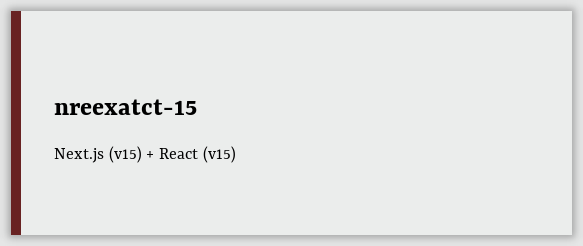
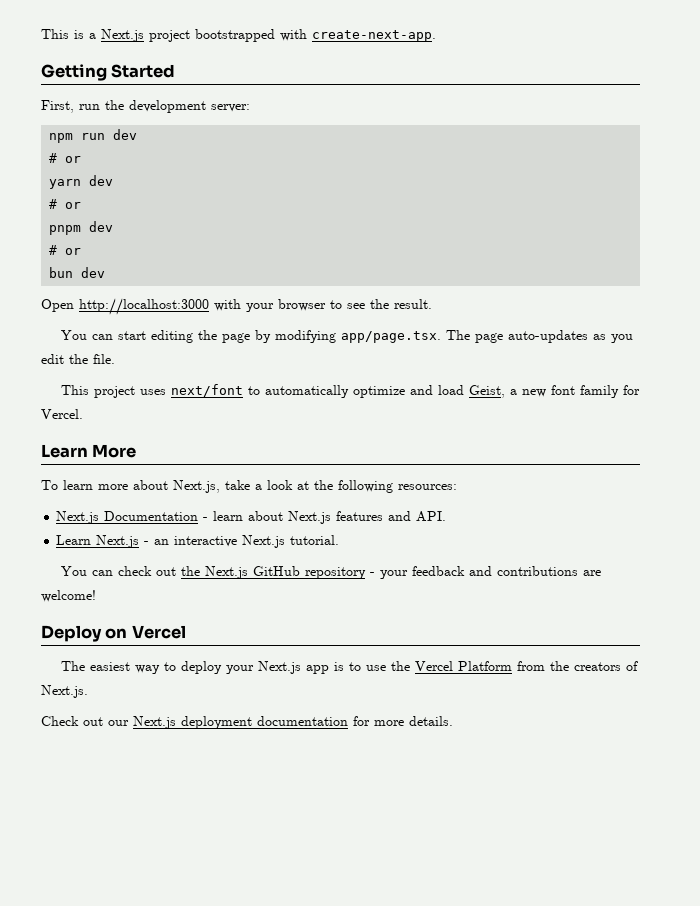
[54,99,197,115] [54,146,236,163] nreexatct-15 // Next.js (v15) + React (v15) -> [41,29,436,42] [41,64,176,81] [41,100,250,113] [49,129,138,143] [49,153,82,163] [49,175,114,189] [49,199,82,209] [49,221,114,235] [49,245,82,255] [49,267,106,278] [41,298,432,315] [61,330,634,343] [41,354,115,364] [61,384,641,398] [41,409,83,419] [41,444,137,458] [41,480,457,493] [56,511,447,524] [56,535,340,548] [61,566,602,579] [41,590,96,602] [41,625,186,642] [61,661,639,674] [41,685,88,698] [41,716,453,729] This is a Next.js project bootstrapped with create-next-app. // Getting Started // First, run the development server: // npm run dev // # or // yarn dev // # or // pnpm dev // # or // bun dev // Open http://localhost:3000 with your browser to see the result. // You can start editing the page by modifying app/page.tsx. The page auto-updates as you edit the file. // This project uses next/font to automatically optimize and load Geist, a new font family for Vercel. // Learn More // To learn more about Next.js, take a look at the following resources: // Next.js Documentation - learn about Next.js features and API. // Learn Next.js - an interactive Next.js tutorial. // You can check out the Next.js GitHub repository - your feedback and contributions are welcome! // Deploy on Vercel // The easiest way to deploy your Next.js app is to use the Vercel Platform from the creators of Next.js. // Check out our Next.js deployment documentation for more details.

